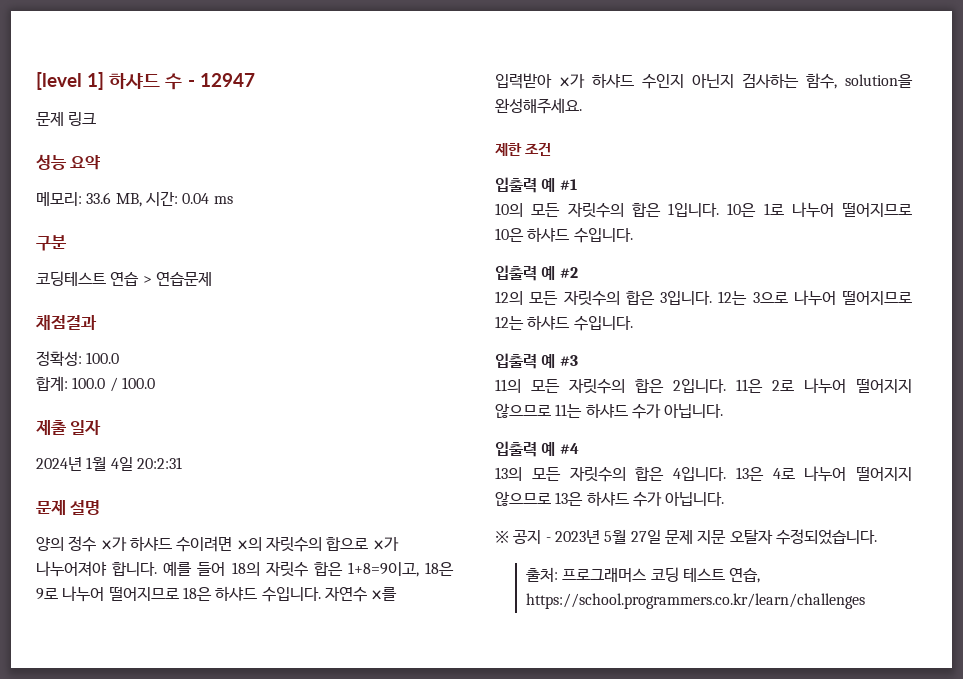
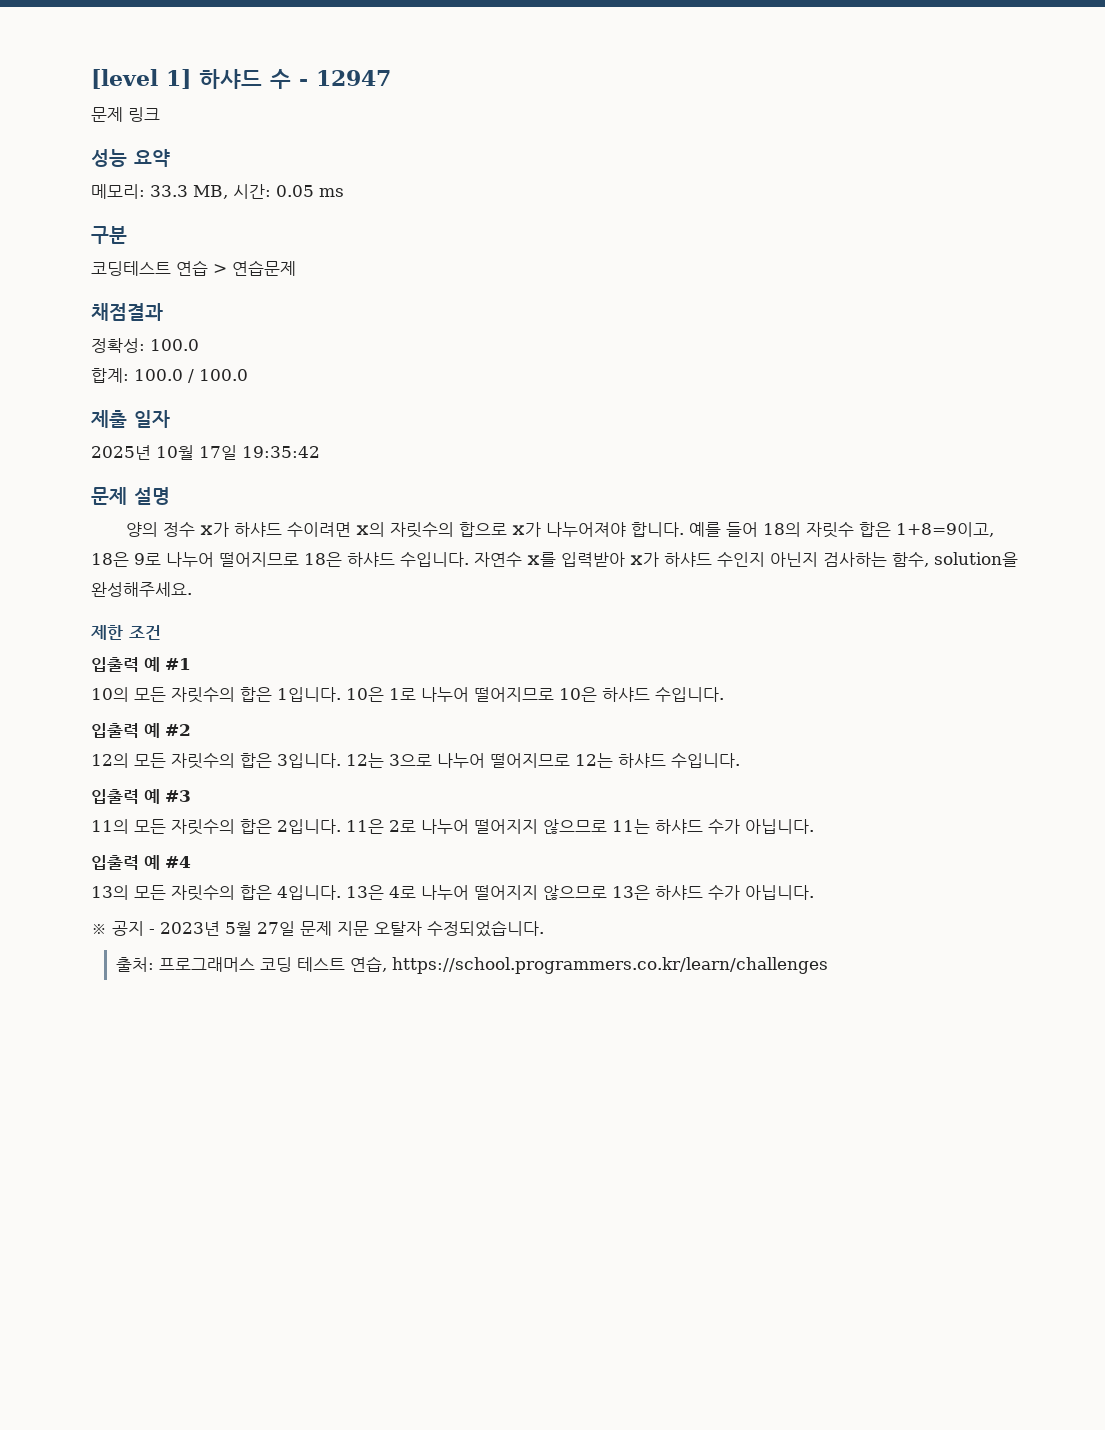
[86,192,112,204] 33.6 -> [150,185,188,197] 33.3
[182,193,210,204] 0.04 -> [276,185,314,197] 0.05
[36,456,182,471] 2024년 1월 4일 20:2:31 -> [91,445,320,460] 2025년 10월 17일 19:35:42

